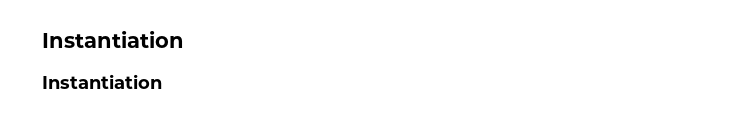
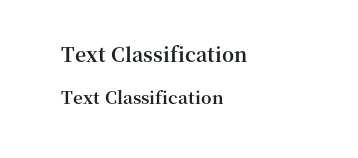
[42,31,184,48] [42,74,162,89] Instantiation // Instantiation -> [61,45,248,62] [61,89,224,104] Text Classification // Text Classification

